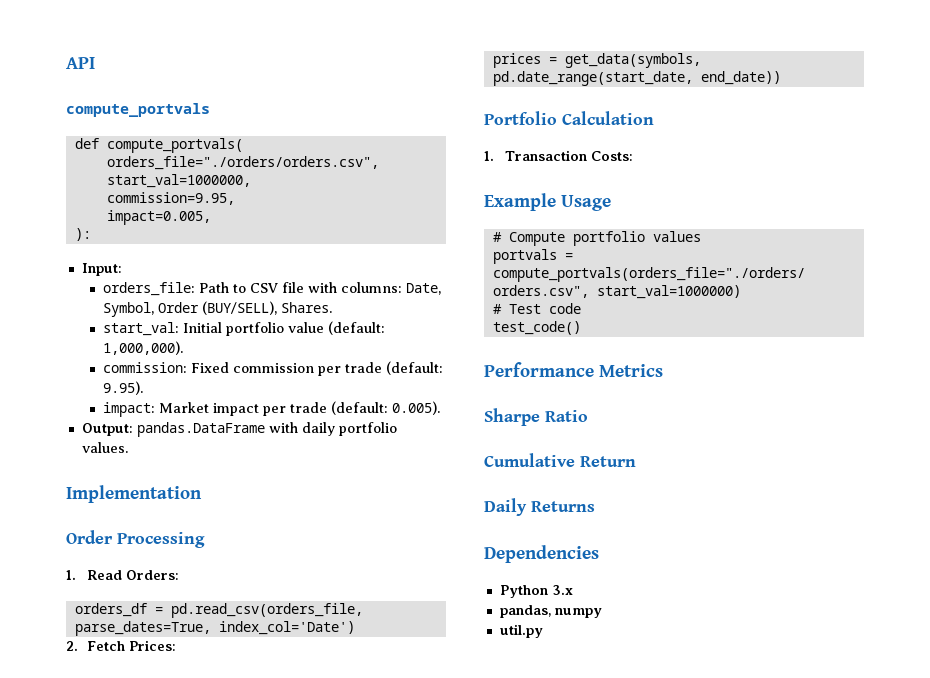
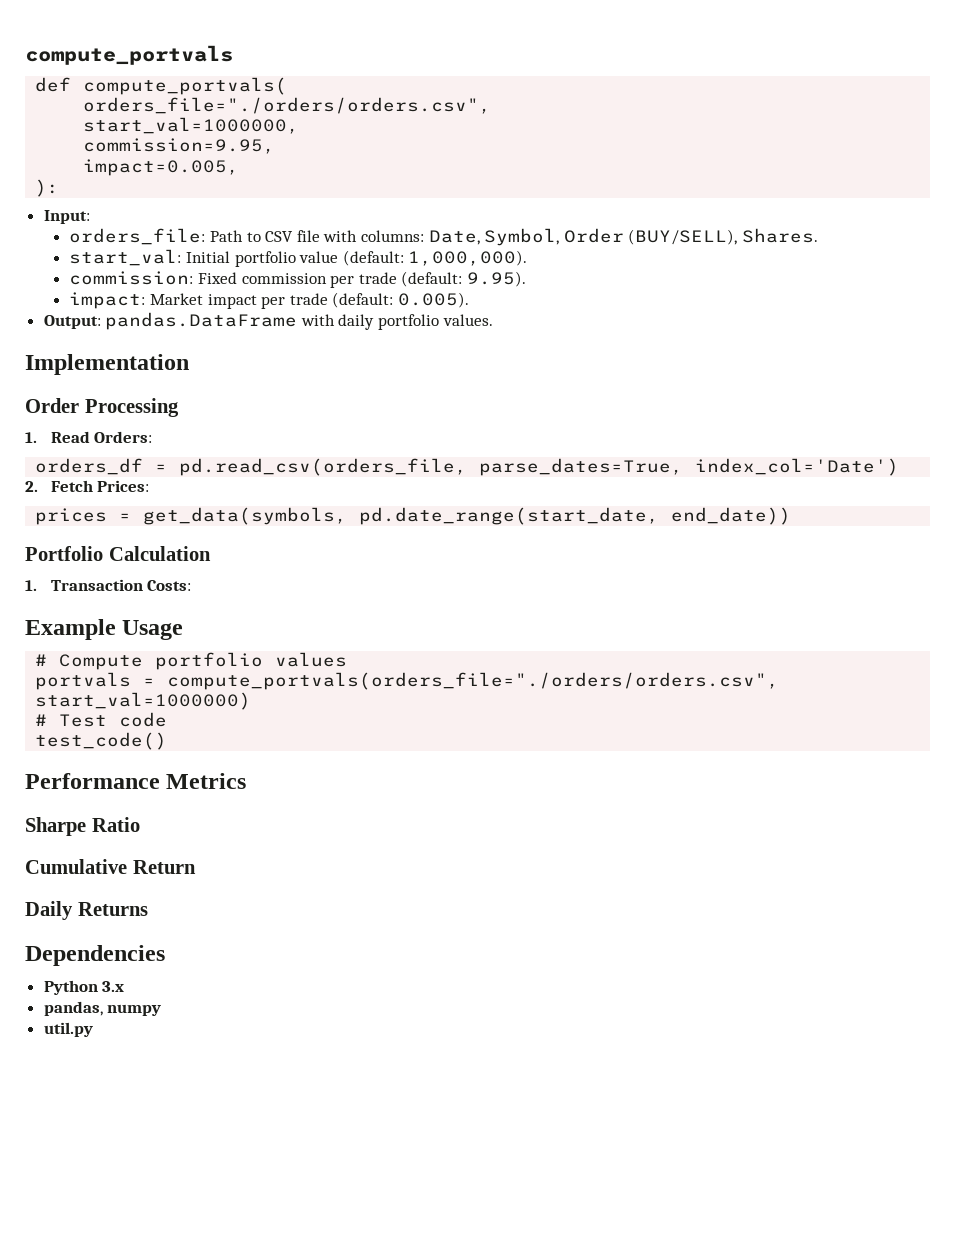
[66,57,95,69] API // -> (25, 55) none

